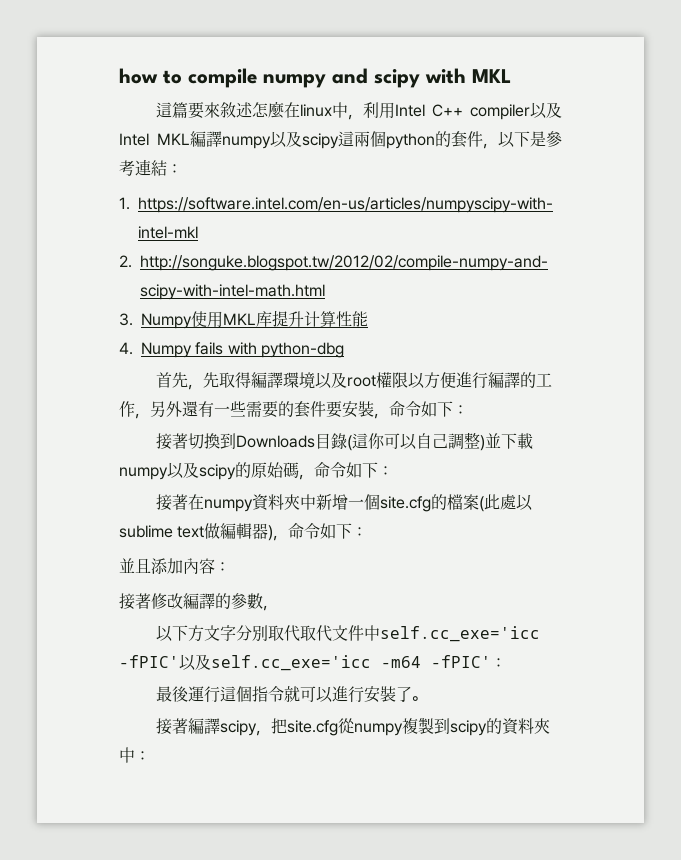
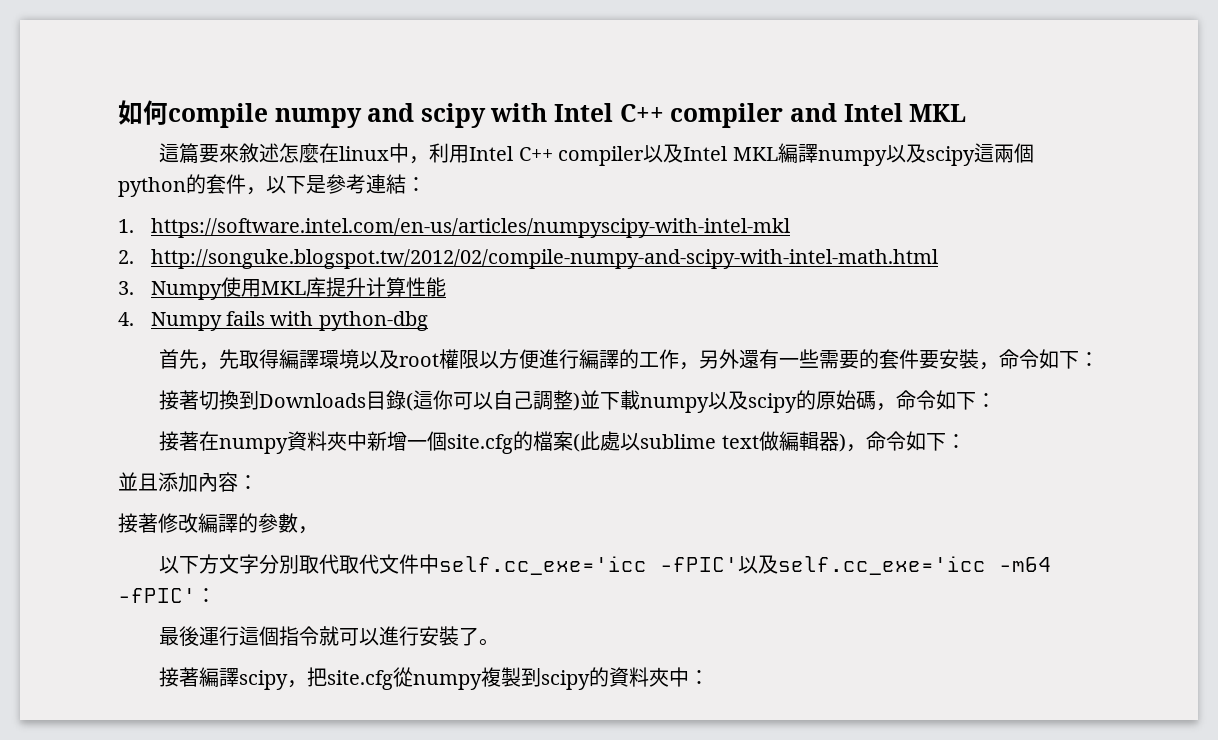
[119,68,182,84] how to -> [118,100,168,125] 如何
(466, 76) none -> [554,103,903,128] Intel C++ compiler and Intel

